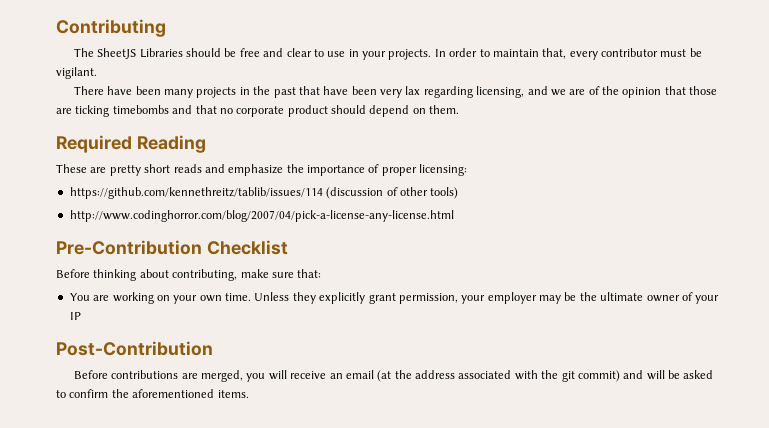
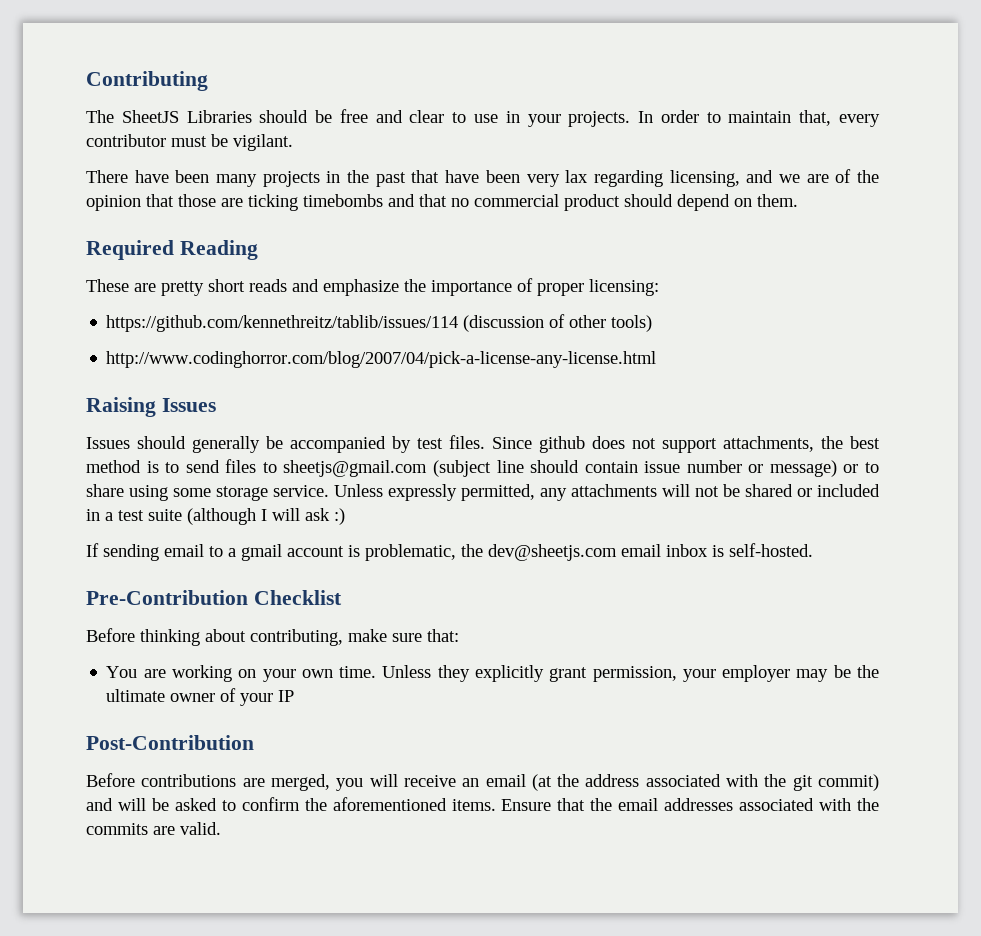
[236,106,285,117] corporate -> [474,194,559,207] commercial
(454, 216) none -> [86,397,216,417] [86,435,880,453] [86,459,879,477] [86,484,880,501] [86,508,345,525] [86,543,813,561] // Raising Issues // Issues should generally be accompanied by test files. Since github does not support attachments, the best method is to send files to sheetjs@gmail.com (subject line should contain issue number or message) or to share using some storage service. Unless expressly permitted, any attachments will not be shared or included in a test suite (although I will ask :) // If sending email to a gmail account is problematic, the dev@sheetjs.com email inbox is self-hosted.
(249, 394) none -> [501,798,879,811] [86,822,221,835] Ensure that the email addresses associated with the commits are valid.

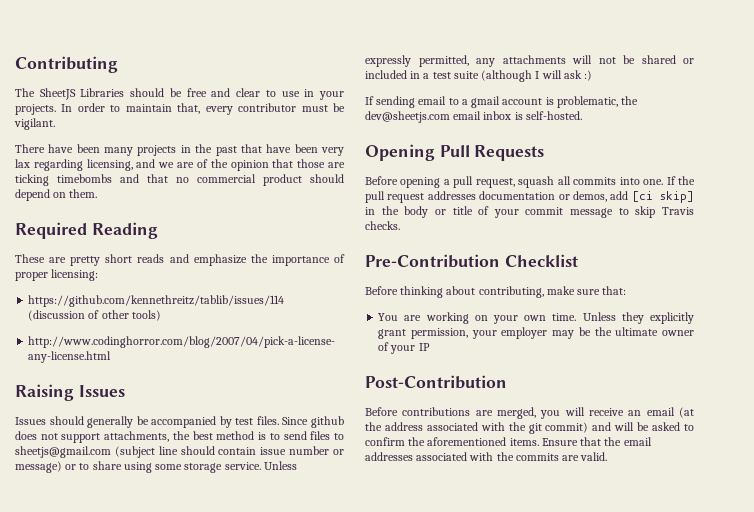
(813, 550) none -> [365,144,545,161] [365,176,695,188] [365,191,694,203] [365,206,694,218] [365,221,400,230] // Opening Pull Requests // Before opening a pull request, squash all commits into one. If the pull request addresses documentation or demos, add [ci skip] in the body or title of your commit message to skip Travis checks.

